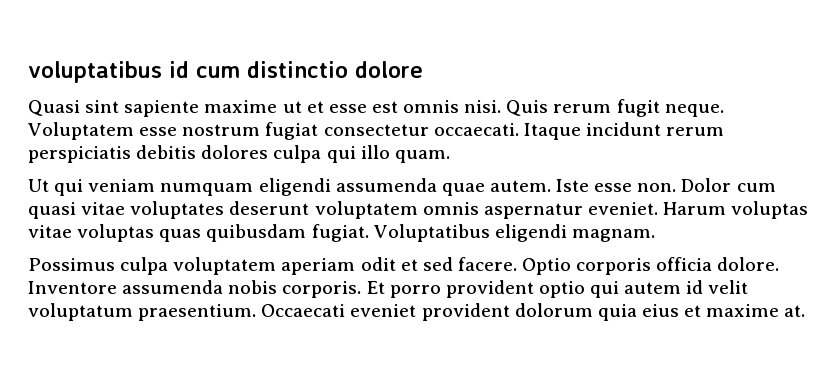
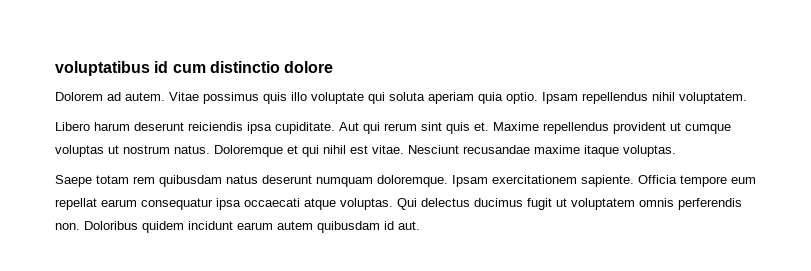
[28,99,724,117] [28,122,725,140] [28,145,450,163] [28,178,776,196] [28,201,809,219] [28,224,655,242] [28,257,780,275] [28,280,749,298] [28,303,806,321] Quasi sint sapiente maxime ut et esse est omnis nisi. Quis rerum fugit neque. Voluptatem esse nostrum fugiat consectetur occaecati. Itaque incidunt rerum perspiciatis debitis dolores culpa qui illo quam. // Ut qui veniam numquam eligendi assumenda quae autem. Iste esse non. Dolor cum quasi vitae voluptates deserunt voluptatem omnis aspernatur eveniet. Harum voluptas vitae voluptas quas quibusdam fugiat. Voluptatibus eligendi magnam. // Possimus culpa voluptatem aperiam odit et sed facere. Optio corporis officia dolore. Inventore assumenda nobis corporis. Et porro provident optio qui autem id velit voluptatum praesentium. Occaecati eveniet provident dolorum quia eius et maxime at. -> [55,92,747,104] [55,122,731,134] [55,145,676,157] [55,175,756,187] [55,198,742,210] [55,221,420,233] Dolorem ad autem. Vitae possimus quis illo voluptate qui soluta aperiam quia optio. Ipsam repellendus nihil voluptatem. // Libero harum deserunt reiciendis ipsa cupiditate. Aut qui rerum sint quis et. Maxime repellendus provident ut cumque voluptas ut nostrum natus. Doloremque et qui nihil est vitae. Nesciunt recusandae maxime itaque voluptas. // Saepe totam rem quibusdam natus deserunt numquam doloremque. Ipsam exercitationem sapiente. Officia tempore eum repellat earum consequatur ipsa occaecati atque voluptas. Qui delectus ducimus fugit ut voluptatem omnis perferendis non. Doloribus quidem incidunt earum autem quibusdam id aut.

